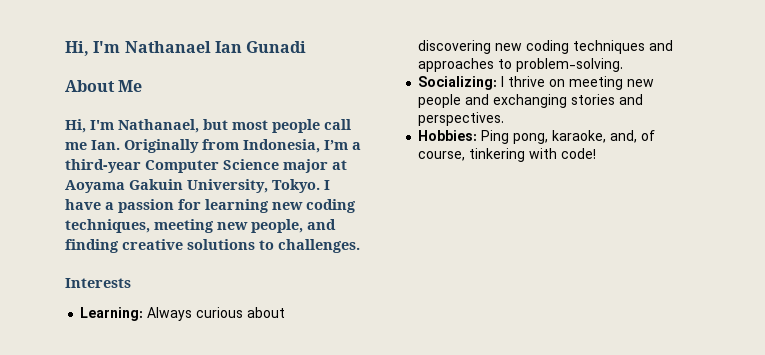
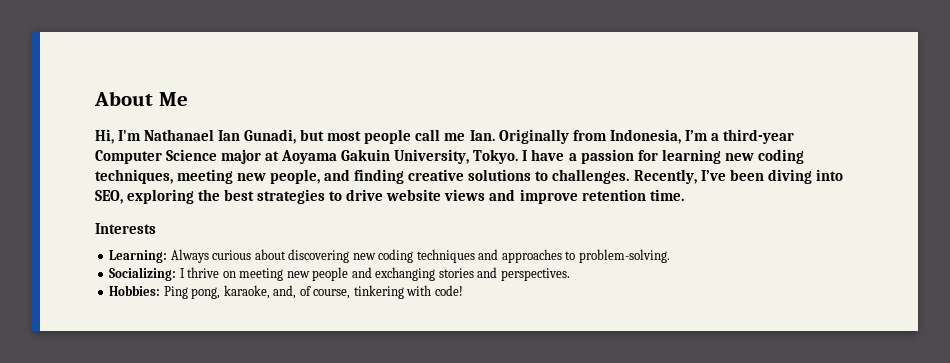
[65,41,307,56] Hi, I'm Nathanael Ian Gunadi // -> (94, 98) none
[118,119,199,133] Nathanael, -> [144,129,297,144] Nathanael Ian Gunadi,
(360, 246) none -> [633,169,843,184] [95,189,684,204] Recently, I’ve been diving into SEO, exploring the best strategies to drive website views and improve retention time.

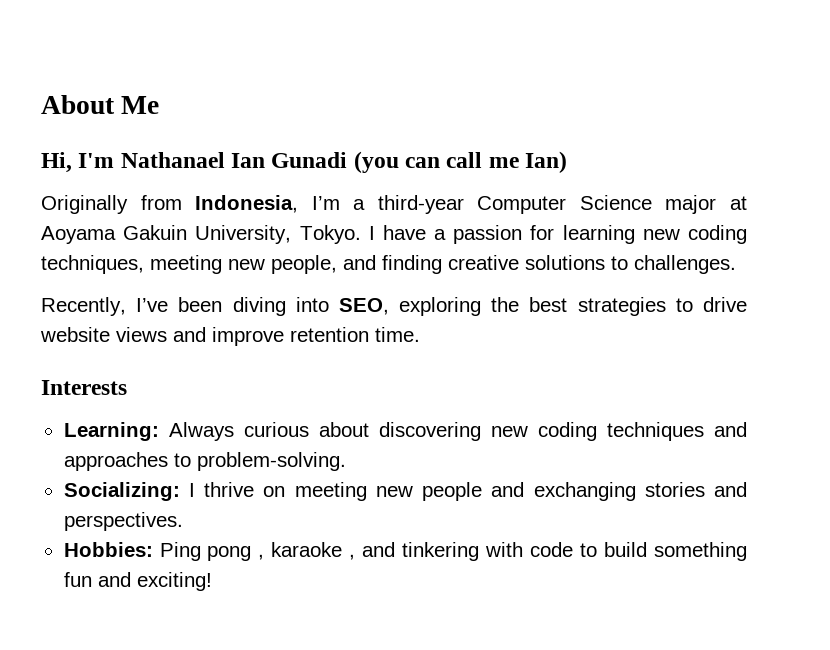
[244,129,412,144] Gunadi, but most people -> [271,151,441,173] Gunadi (you can
[469,130,495,141] Ian. -> [525,151,568,173] Ian) //
(630, 176) none -> (736, 264) //
[191,285,463,299] pong, karaoke, and, of course, tinkering with code! -> [207,542,747,561] [63,572,212,591] pong , karaoke , and tinkering with code to build something fun and exciting!

